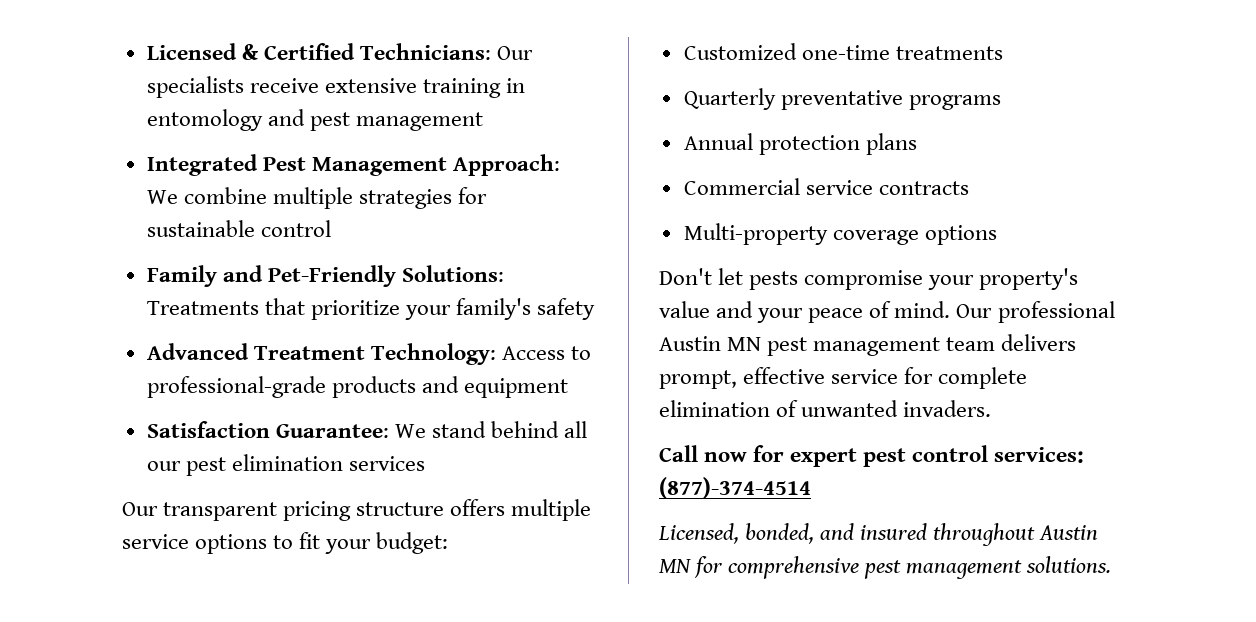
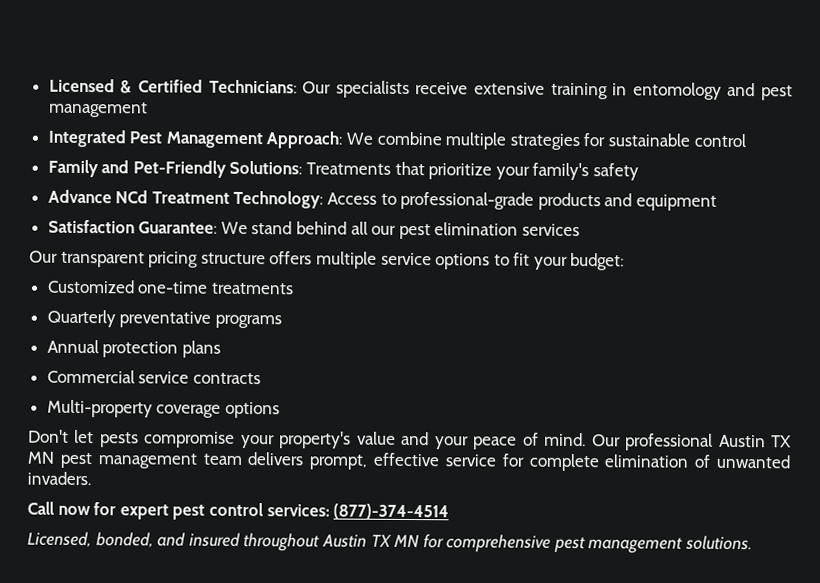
[146,343,249,360] Advanced -> [47,189,149,204] Advance NCd
(721, 343) none -> [771,435,792,448] TX
(1099, 532) none -> [370,534,392,547] TX

